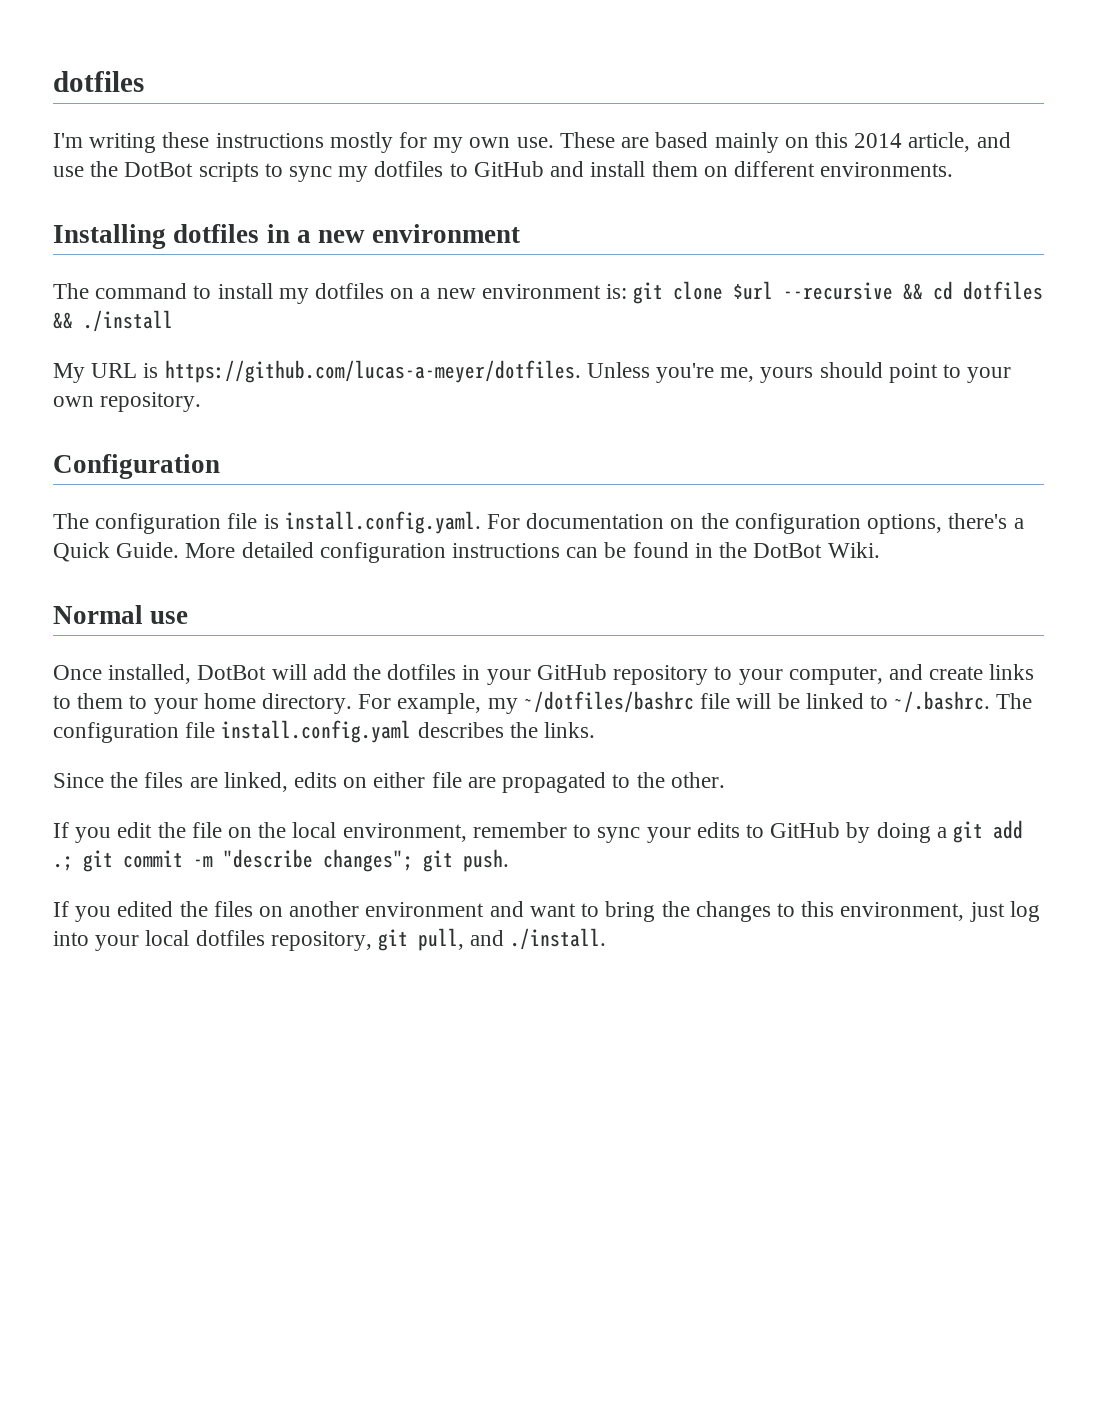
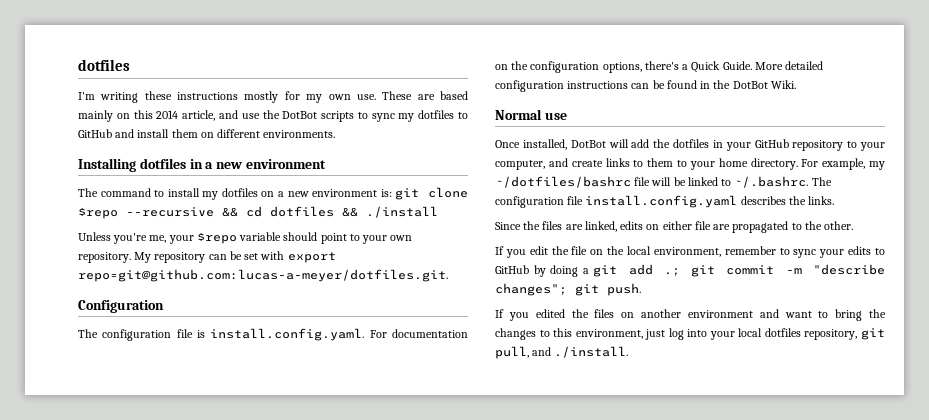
[733,281,774,300] $url -> [78,207,118,219] $repo
[53,360,814,383] My URL is https://github.com/lucas-a-meyer/dotfiles. Unless you're me, yours -> [78,232,282,244] Unless you're me, your $repo variable
(202, 402) none -> [134,251,336,263] [78,269,448,282] My repository can be set with export repo=git@github.com:lucas-a-meyer/dotfiles.git.

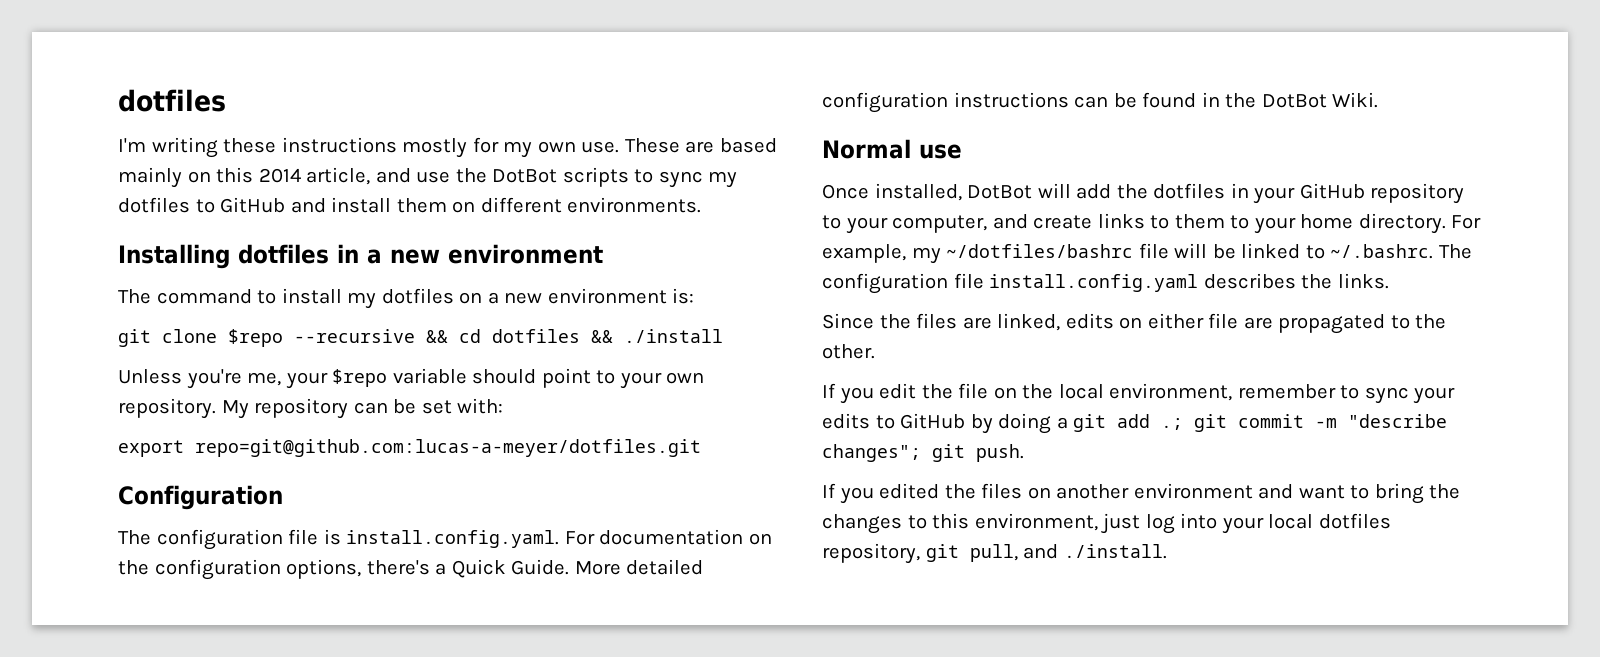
(392, 193) none -> (695, 296) //
[260,251,336,263] [78,269,448,282] with export repo=git@github.com:lucas-a-meyer/dotfiles.git. -> [457,398,504,414] [118,439,701,457] with: // export repo=git@github.com:lucas-a-meyer/dotfiles.git

